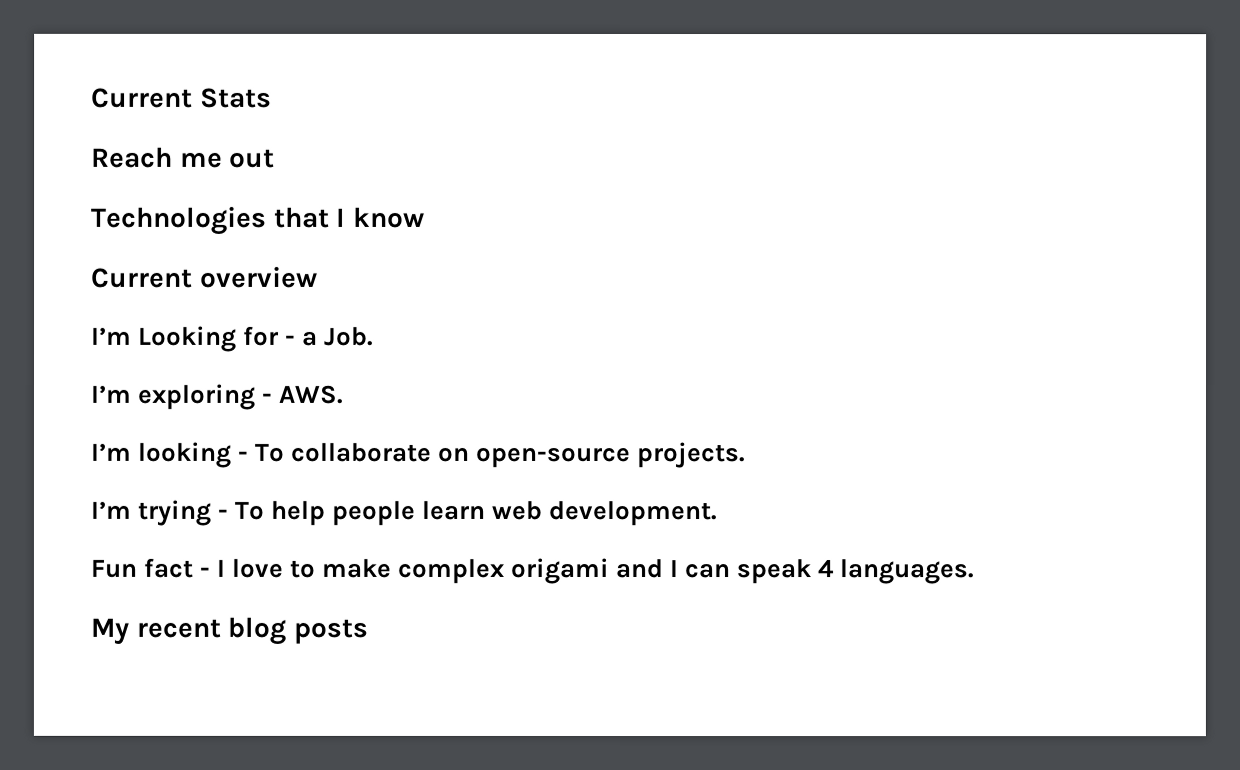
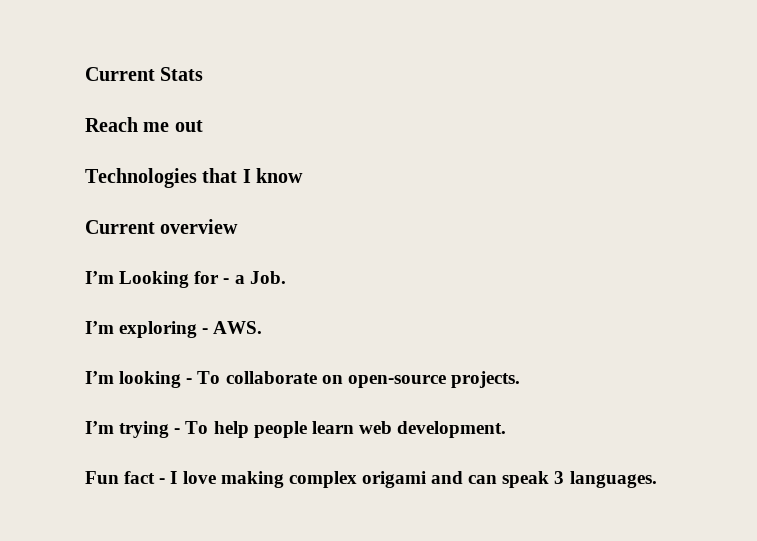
[289,558,392,578] to make -> [220,471,284,488] making
[669,560,679,578] I -> (464, 477) none
[817,559,835,578] 4 -> [554,471,565,484] 3
[90,616,368,645] // My recent blog posts -> (657, 479) none

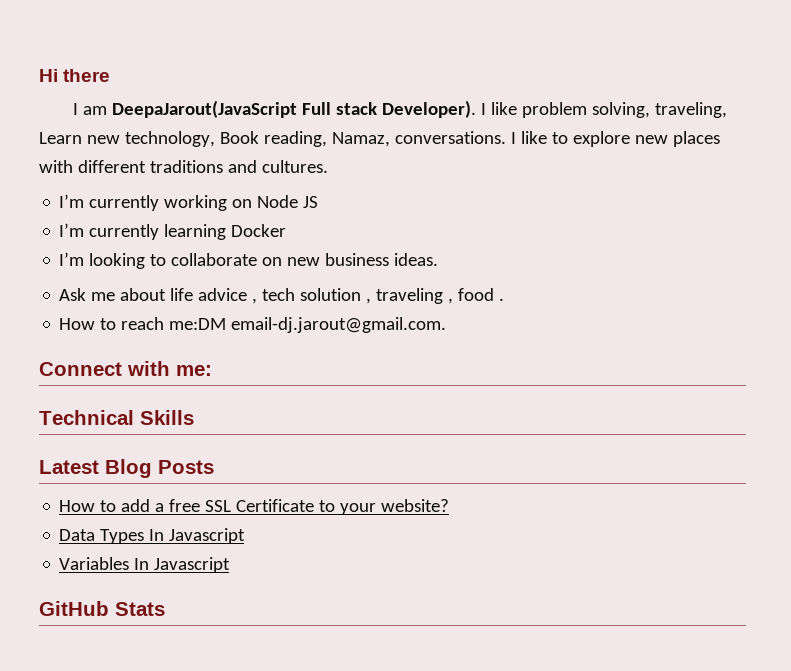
[85,67,204,81] [85,117,203,132] [85,168,304,188] [85,219,239,234] [85,271,286,288] [85,321,263,338] [85,371,520,388] [85,421,507,438] [85,471,657,488] Current Stats // Reach me out // Technologies that I know // Current overview // I’m Looking for - a Job. // I’m exploring - AWS. // I’m looking - To collaborate on open-source projects. // I’m trying - To help people learn web development. // Fun fact - I love making complex origami and can speak 3 languages. -> [39,69,111,82] [73,100,728,118] [39,131,720,147] [39,160,328,173] [59,194,319,211] [59,223,287,240] [59,252,439,269] [59,288,505,304] [59,317,447,333] [39,361,212,376] [39,410,194,425] [39,459,214,478] [59,499,450,515] [59,528,246,544] [59,557,231,573] [39,601,165,616] Hi there // I am DeepaJarout(JavaScript Full stack Developer). I like problem solving, traveling, Learn new technology, Book reading, Namaz, conversations. I like to explore new places with different traditions and cultures. // I’m currently working on Node JS // I’m currently learning Docker // I’m looking to collaborate on new business ideas. // Ask me about life advice , tech solution , traveling , food . // How to reach me:DM email-dj.jarout@gmail.com. // Connect with me: // Technical Skills // Latest Blog Posts // How to add a free SSL Certificate to your website? // Data Types In Javascript // Variables In Javascript // GitHub Stats

